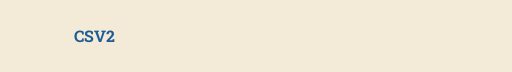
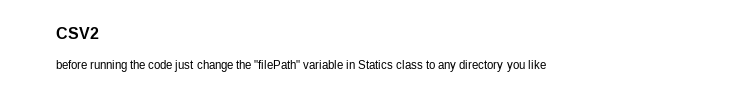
(115, 36) none -> [56,60,546,72] // before running the code just change the "filePath" variable in Statics class to any directory you like

